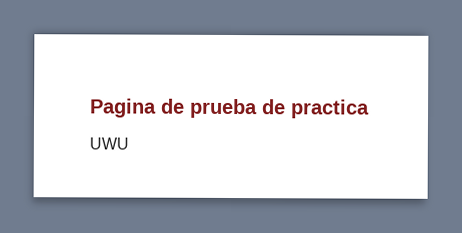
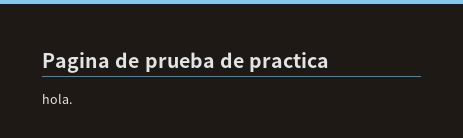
[89,137,129,150] UWU -> [42,93,72,104] hola.

